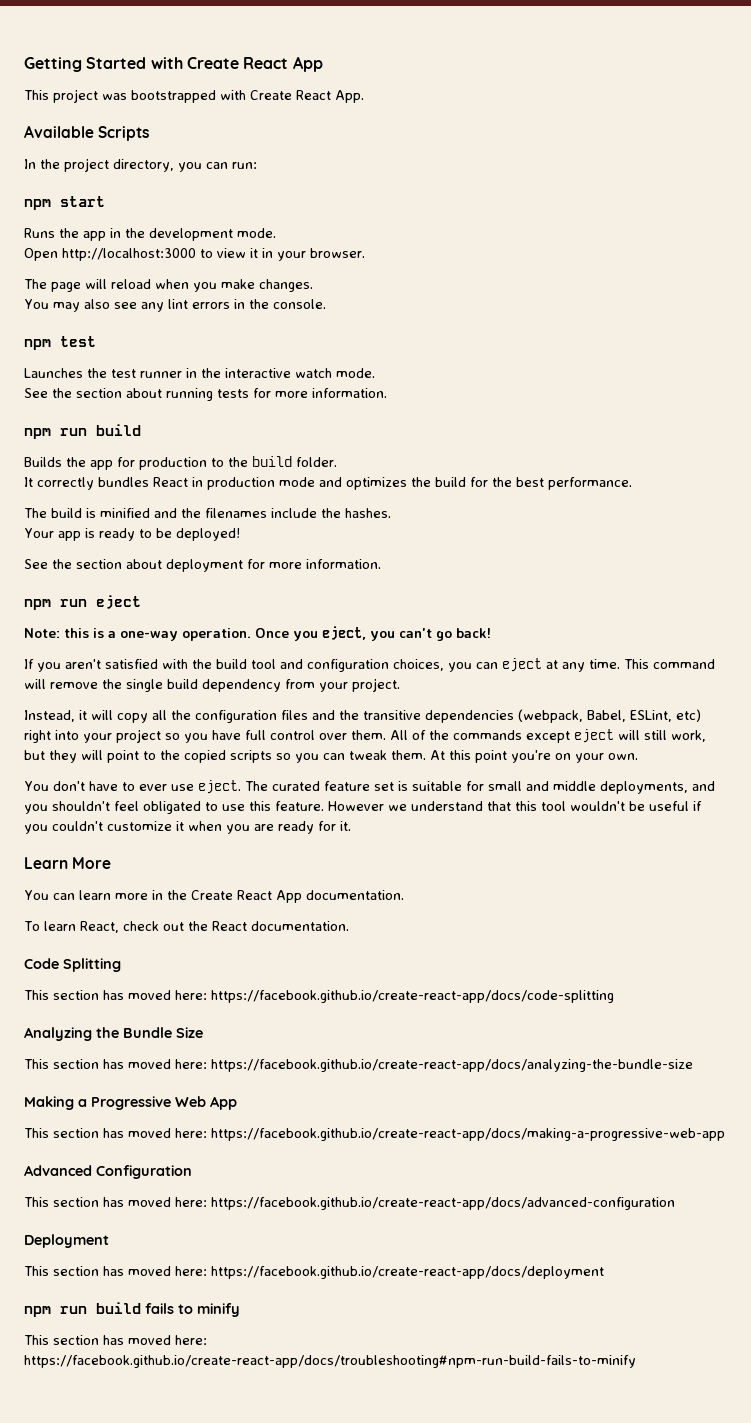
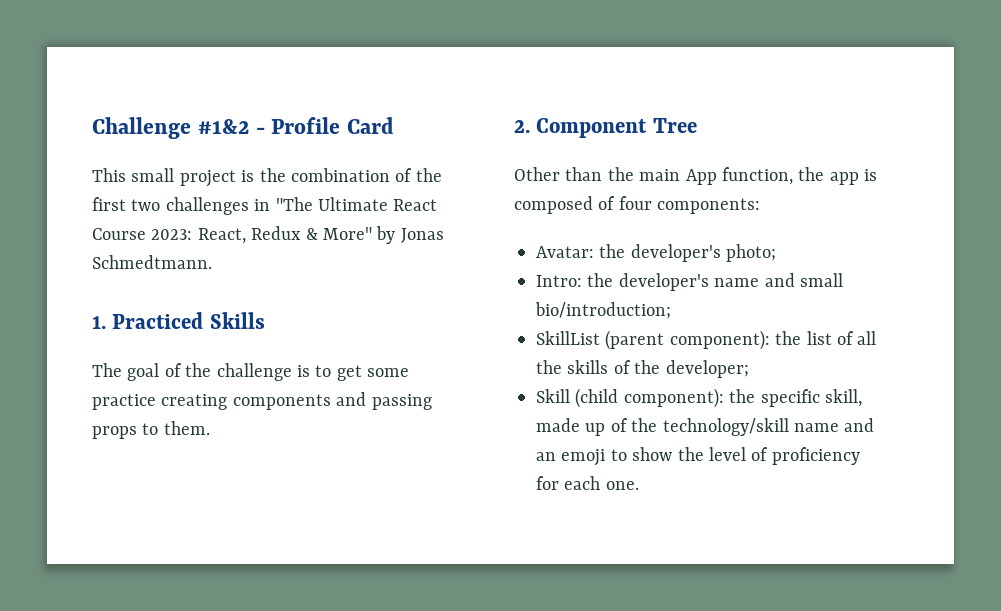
[24,56,323,72] [24,89,364,103] [24,125,150,141] [24,158,257,172] [24,196,105,210] [24,228,276,241] [24,248,365,261] [24,279,313,292] [24,299,326,312] [24,336,96,350] [24,368,375,378] [24,388,387,401] [24,424,141,439] [24,456,337,470] [24,477,632,490] [24,508,391,518] [24,528,240,541] [24,559,381,572] [24,595,141,610] [24,626,491,641] [24,658,715,672] [24,678,400,692] [24,709,701,723] [24,729,706,743] [24,750,638,763] [24,780,715,794] [24,801,702,814] [24,821,351,834] [24,857,112,869] [24,890,404,903] [24,921,349,933] [24,958,121,972] [24,990,614,1003] [24,1027,203,1041] [24,1059,693,1072] [24,1096,237,1110] [24,1128,725,1141] [24,1165,192,1179] [24,1197,675,1210] [24,1234,109,1248] [24,1266,604,1279] [24,1302,240,1317] [24,1335,207,1345] [24,1355,636,1368] Getting Started with Create React App // This project was bootstrapped with Create React App. // Available Scripts // In the project directory, you can run: // npm start // Runs the app in the development mode. // Open http://localhost:3000 to view it in your browser. // The page will reload when you make changes. // You may also see any lint errors in the console. // npm test // Launches the test runner in the interactive watch mode. // See the section about running tests for more information. // npm run build // Builds the app for production to the build folder. // It correctly bundles React in production mode and optimizes the build for the best performance. // The build is minified and the filenames include the hashes. // Your app is ready to be deployed! // See the section about deployment for more information. // npm run eject // Note: this is a one-way operation. Once you eject, you can't go back! // If you aren't satisfied with the build tool and configuration choices, you can eject at any time. This command will remove the single build dependency from your project. // Instead, it will copy all the configuration files and the transitive dependencies (webpack, Babel, ESLint, etc) right into your project so you have full control over them. All of the commands except eject will still work, but they will point to the copied scripts so you can tweak them. At this point you're on your own. // You don't have to ever use eject. The curated feature set is suitable for small and middle deployments, and you shouldn't feel obligated to use this feature. However we understand that this tool wouldn't be useful if you couldn't customize it when you are ready for it. // Learn More // You can learn more in the Create React App documentation. // To learn React, check out the React documentation. // Code Splitting // This section has moved here: https://facebook.github.io/create-react-app/docs/code-splitting // Analyzing the Bundle Size // This section has moved here: https://facebook.github.io/create-react-app/docs/analyzing-the-bundle-size // Making a Progressive Web App // This section has moved here: https://facebook.github.io/create-react-app/docs/making-a-progressive-web-app // Advanced Configuration // This section has moved here: https://facebook.github.io/create-react-app/docs/advanced-configuration // Deployment // This section has moved here: https://facebook.github.io/create-react-app/docs/deployment // npm run build fails to minify // This section has moved here: https://facebook.github.io/create-react-app/docs/troubleshooting#npm-run-build-fails-to-minify -> [92,117,394,139] [92,168,442,187] [92,197,438,215] [92,226,444,244] [92,255,212,269] [92,312,265,329] [92,363,410,381] [92,392,432,410] [92,421,210,439] [514,118,697,138] [514,167,878,185] [514,196,761,214] [536,244,777,262] [536,273,843,291] [535,302,671,319] [536,330,877,350] [536,360,749,378] [536,388,862,408] [536,418,875,436] [536,447,860,466] [536,476,639,490] Challenge #1&2 - Profile Card // This small project is the combination of the first two challenges in "The Ultimate React Course 2023: React, Redux & More" by Jonas Schmedtmann. // 1. Practiced Skills // The goal of the challenge is to get some practice creating components and passing props to them. // 2. Component Tree // Other than the main App function, the app is composed of four components: // Avatar: the developer's photo; // Intro: the developer's name and small bio/introduction; // SkillList (parent component): the list of all the skills of the developer; // Skill (child component): the specific skill, made up of the technology/skill name and an emoji to show the level of proficiency for each one.

